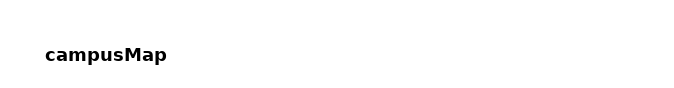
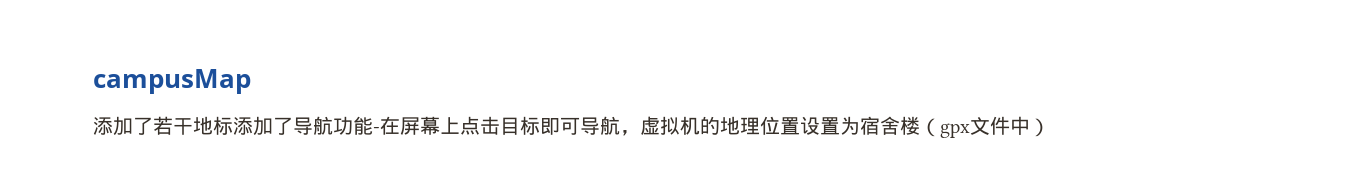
(167, 56) none -> [93,116,1050,138] // 添加了若干地标添加了导航功能-在屏幕上点击目标即可导航，虚拟机的地理位置设置为宿舍楼（gpx文件中）

